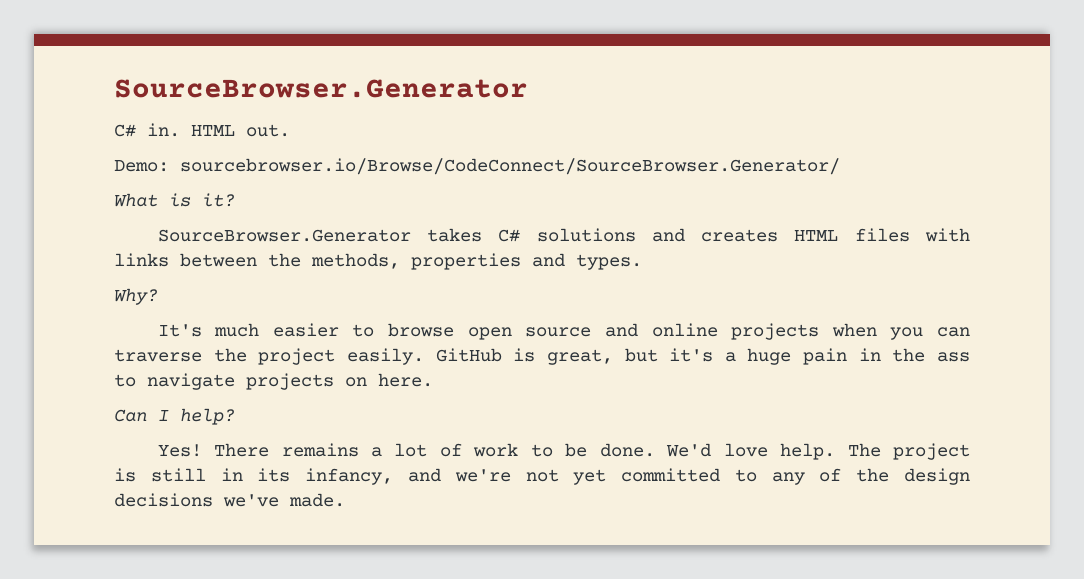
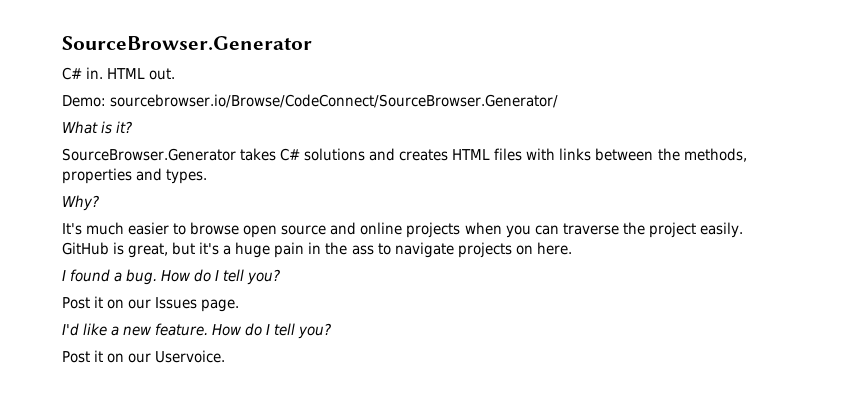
[114,408,235,425] [157,443,970,460] [114,468,971,485] [114,493,345,507] Can I help? // Yes! There remains a lot of work to be done. We'd love help. The project is still in its infancy, and we're not yet committed to any of the design decisions we've made. -> [62,269,281,285] [62,296,240,312] [62,323,332,339] [62,350,226,363] I found a bug. How do I tell you? // Post it on our Issues page. // I'd like a new feature. How do I tell you? // Post it on our Uservoice.

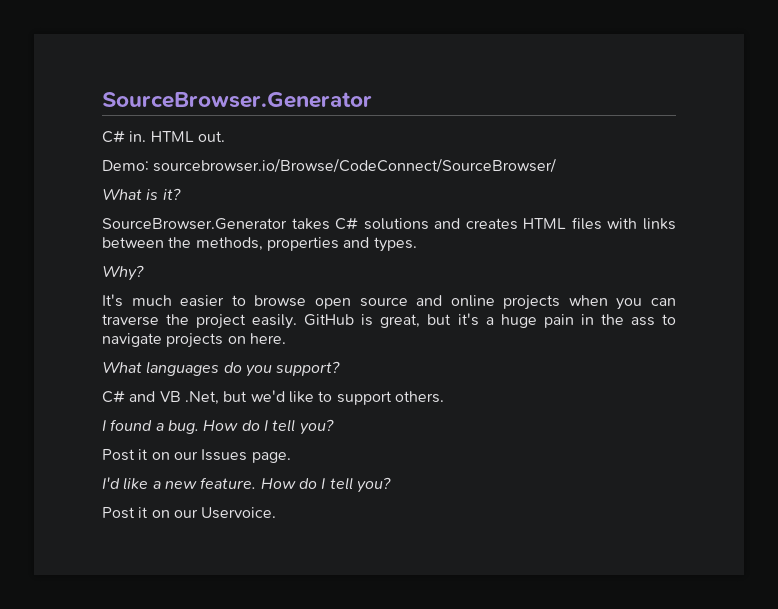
[110,94,559,108] sourcebrowser.io/Browse/CodeConnect/SourceBrowser.Generator/ -> [153,158,557,173] sourcebrowser.io/Browse/CodeConnect/SourceBrowser/
(572, 248) none -> [102,361,341,377] [102,390,444,405] // What languages do you support? // C# and VB .Net, but we'd like to support others.

